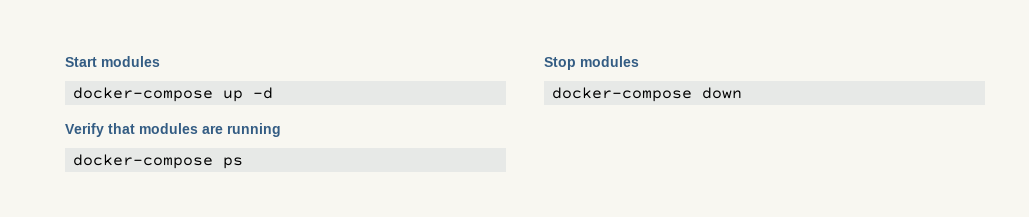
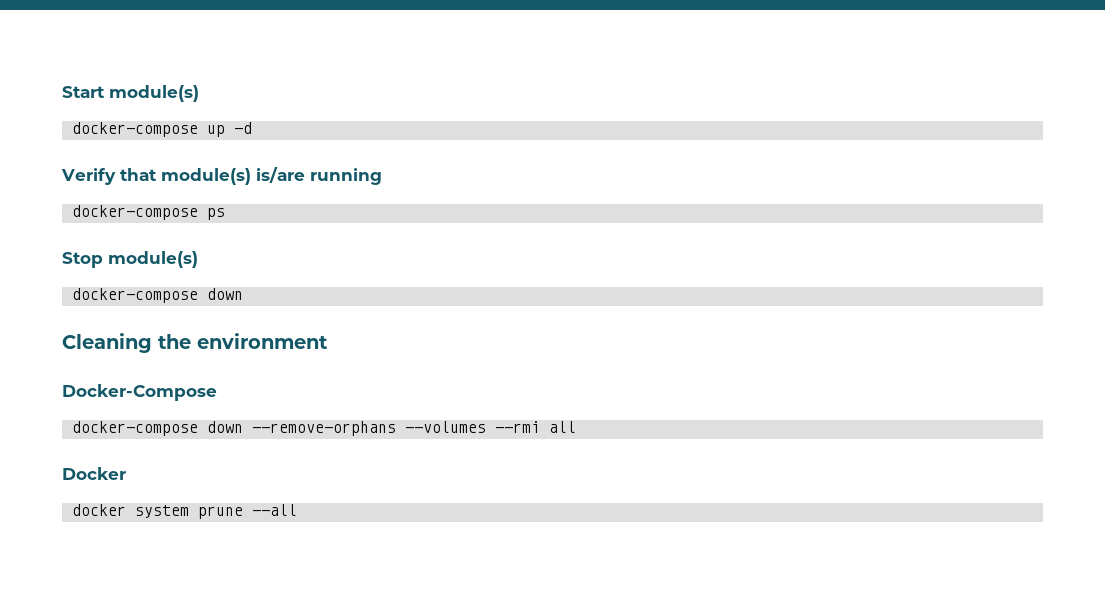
[101,56,160,67] modules -> [109,85,199,102] module(s)
[139,123,223,134] modules are -> [161,167,305,185] module(s) is/are
[580,56,639,67] [552,87,743,102] modules // docker-compose down -> [108,251,198,268] [72,288,244,303] [62,333,328,353] [62,384,217,401] [72,421,577,436] [62,467,126,480] [72,504,298,519] module(s) // docker-compose down // Cleaning the environment // Docker-Compose // docker-compose down --remove-orphans --volumes --rmi all // Docker // docker system prune --all

